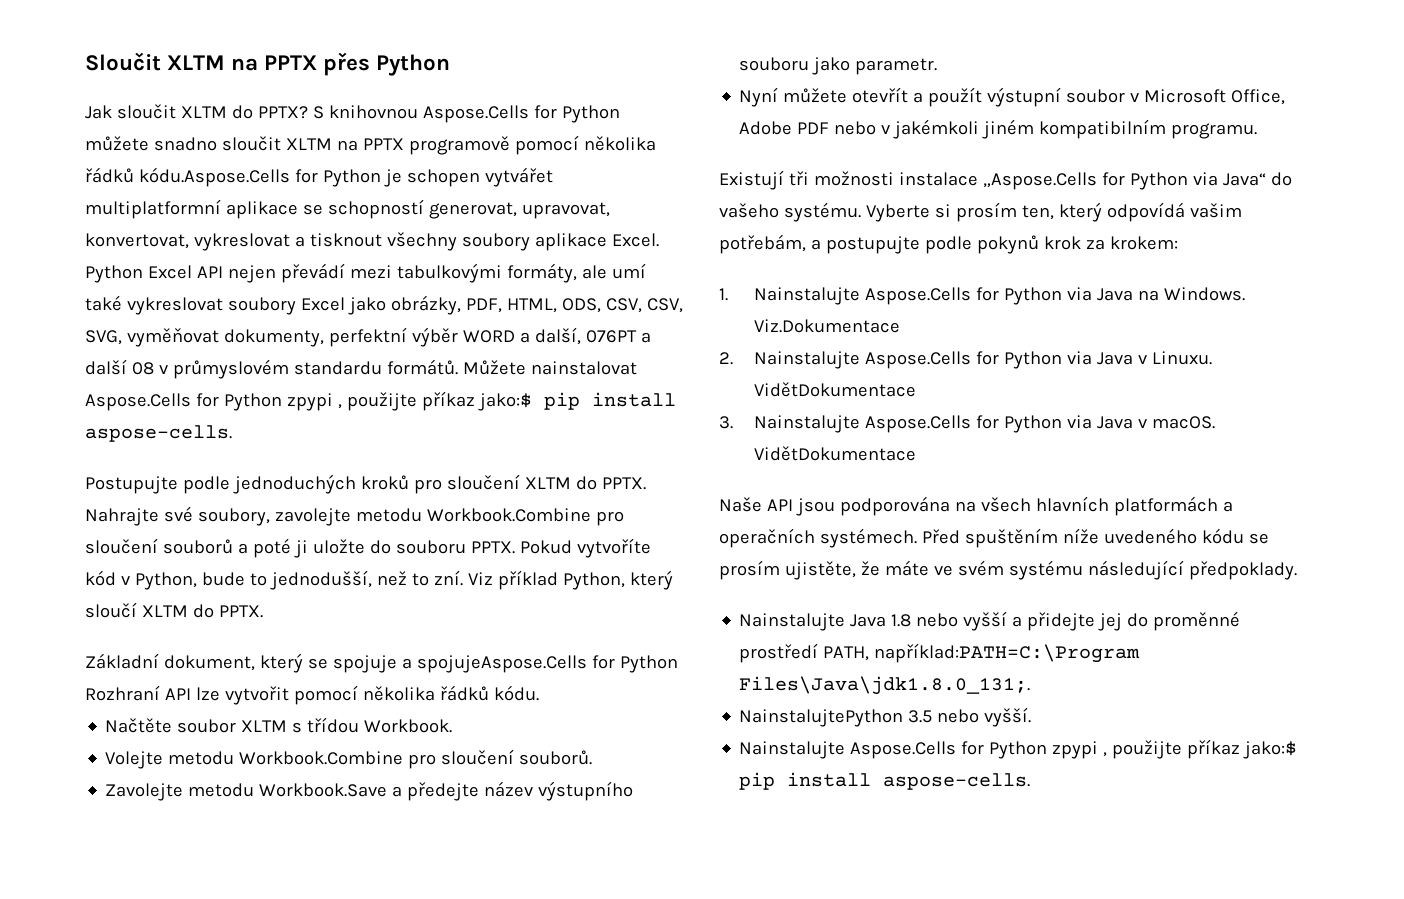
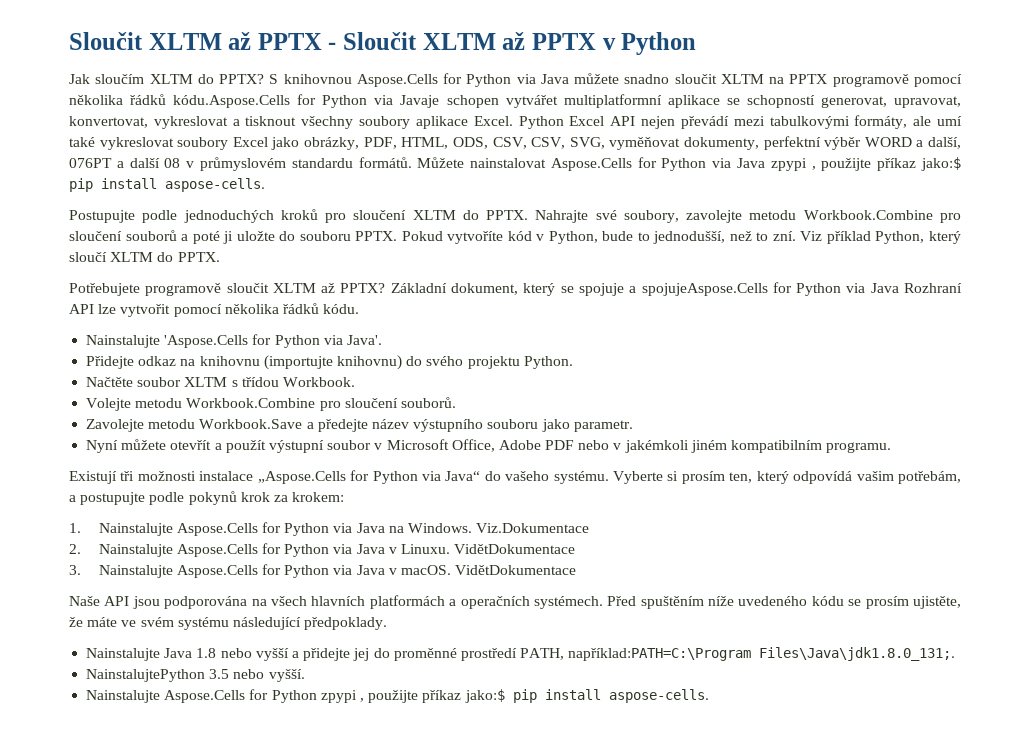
[85,52,371,76] Sloučit XLTM na PPTX přes -> [69,32,616,50] Sloučit XLTM až PPTX - Sloučit XLTM až PPTX v
[116,104,176,119] sloučit -> [95,74,145,84] sloučím
(620, 114) none -> [516,74,569,84] via Java
[383,169,402,187] je -> [374,95,440,108] via Javaje
(282, 402) none -> [712,158,766,168] via Java
(263, 611) none -> [69,283,386,296] Potřebujete programově sloučit XLTM až PPTX?
(678, 664) none -> [846,283,899,293] via Java
(539, 693) none -> [86,334,382,348] [86,355,573,370] // Nainstalujte 'Aspose.Cells for Python via Java'. // Přidejte odkaz na knihovnu (importujte knihovnu) do svého projektu Python.

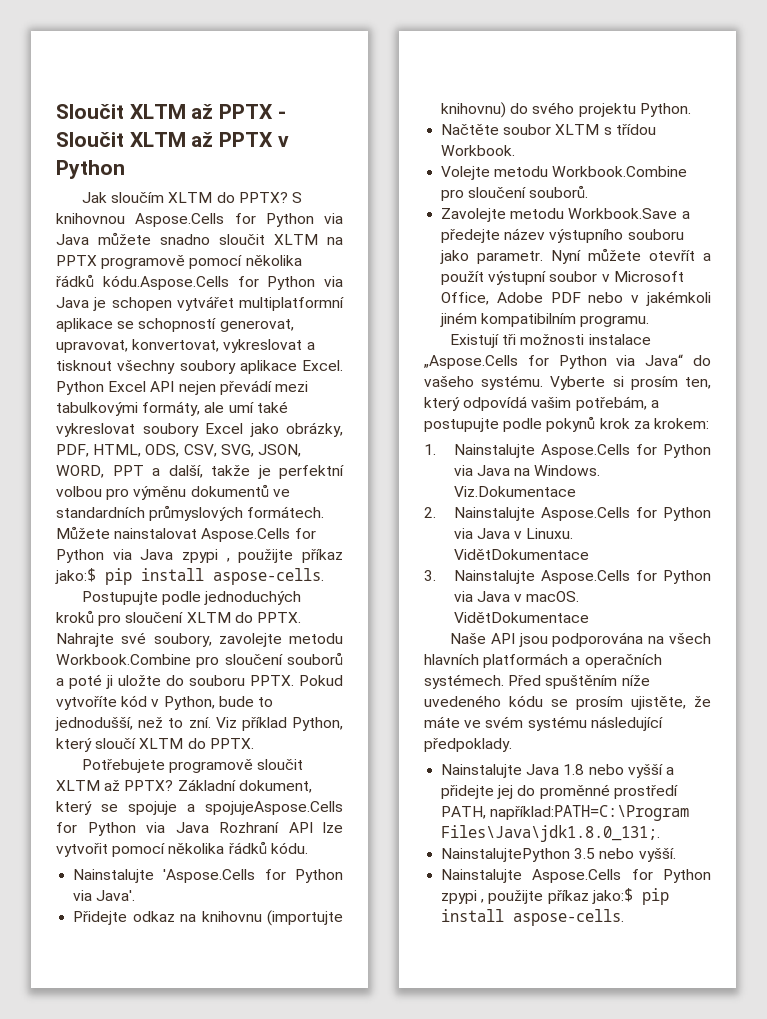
[400,95,440,108] Javaje -> [56,297,107,311] Java je
[531,136,961,150] [69,157,412,171] CSV, SVG, vyměňovat dokumenty, perfektní výběr WORD a další, 076PT a další 08 v průmyslovém standardu formátů. -> [220,444,301,457] [56,465,344,479] [56,484,290,500] [56,505,325,521] SVG, JSON, WORD, PPT a další, takže je perfektní volbou pro výměnu dokumentů ve standardních průmyslových formátech.
(633, 426) // -> (544, 257) none

